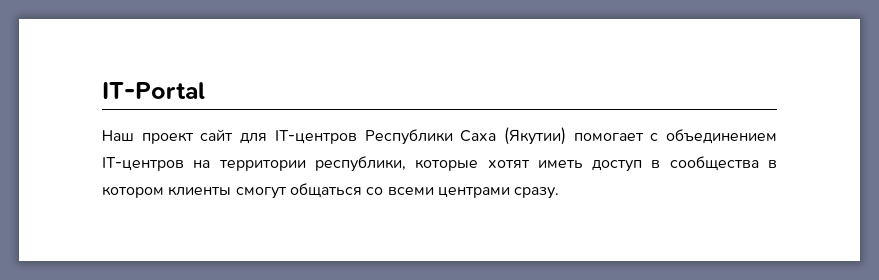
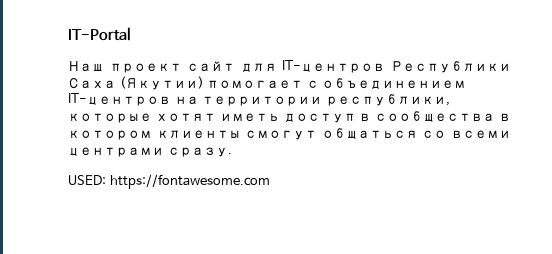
(560, 193) none -> [68,174,270,189] // USED: https://fontawesome.com

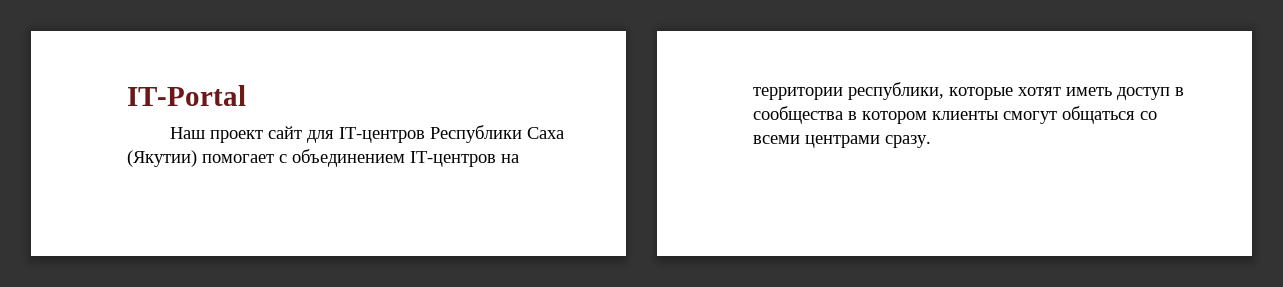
[68,174,270,189] // USED: https://fontawesome.com -> (931, 141) none

